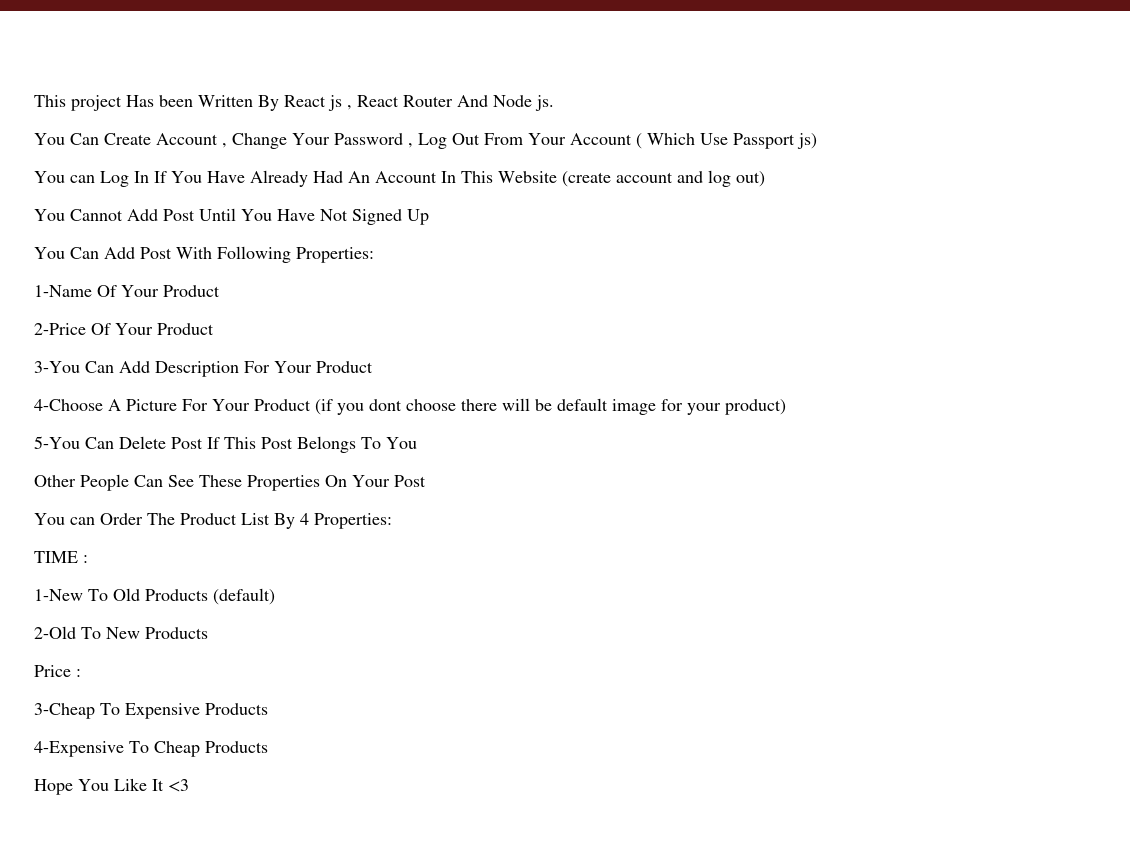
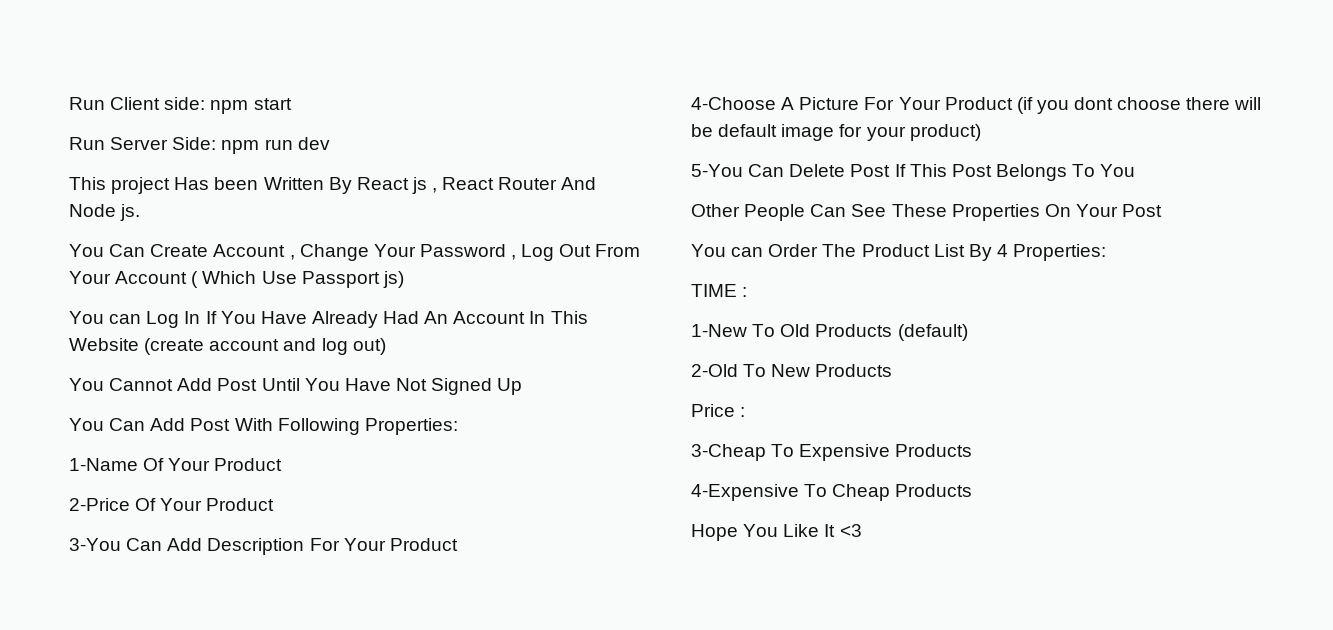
(34, 101) none -> [69,97,292,114] [69,137,330,154] Run Client side: npm start // Run Server Side: npm run dev //

